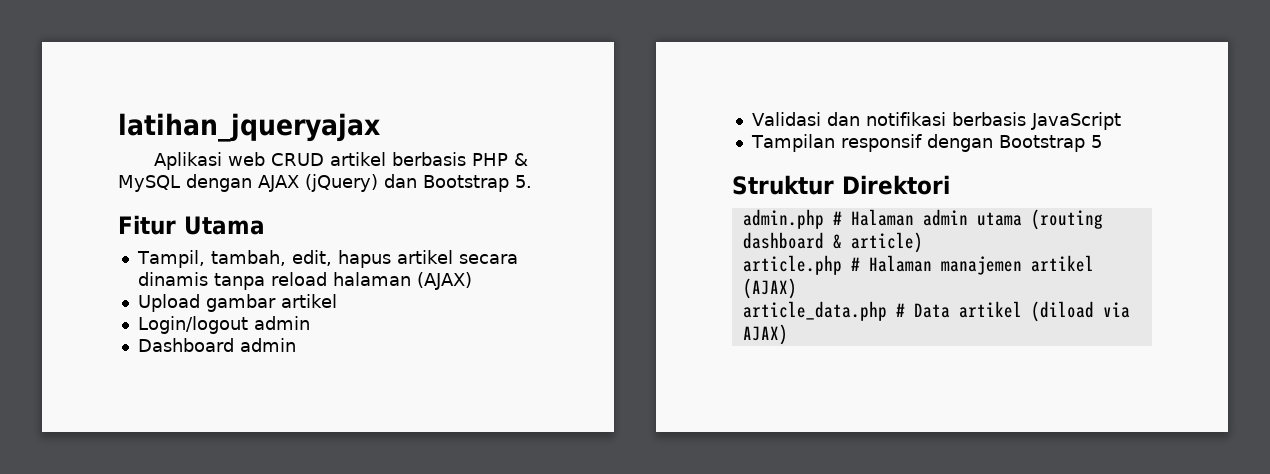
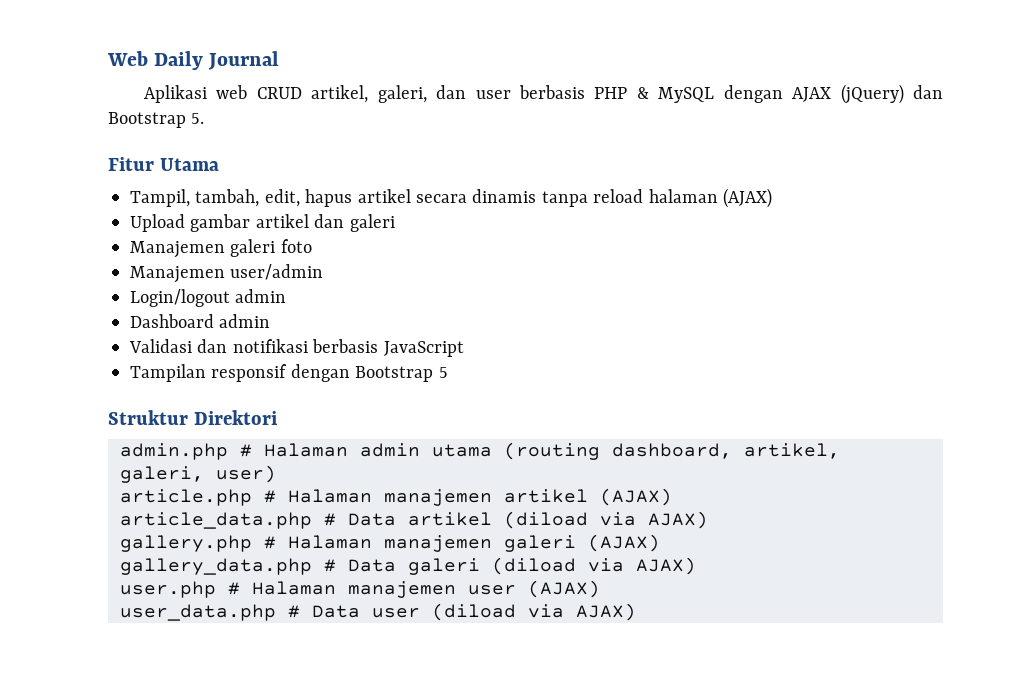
[118,113,380,142] latihan_jqueryajax -> [107,51,280,70] Web Daily Journal
[330,152,387,166] artikel -> [311,85,511,103] artikel, galeri, dan user
(337, 301) none -> [314,214,395,232] [130,239,312,258] [130,264,324,283] dan galeri // Manajemen galeri foto // Manajemen user/admin
[742,232,923,253] dashboard & article) -> [612,443,840,459] [120,465,276,483] dashboard, artikel, galeri, user)
(788, 334) none -> [120,534,660,552] [120,557,696,575] [120,580,600,598] [120,603,636,621] // gallery.php # Halaman manajemen galeri (AJAX) // gallery_data.php # Data galeri (diload via AJAX) // user.php # Halaman manajemen user (AJAX) // user_data.php # Data user (diload via AJAX)

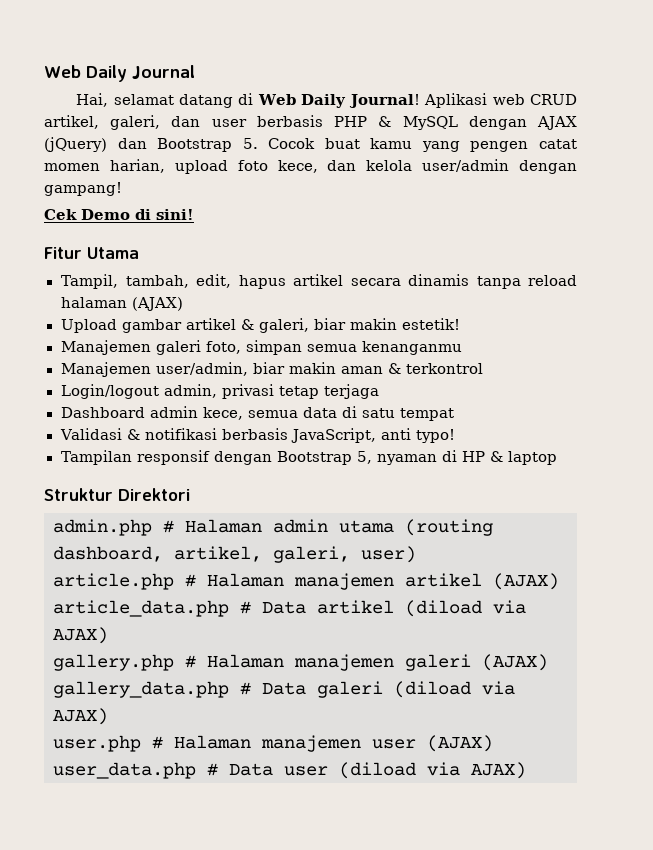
(280, 60) none -> [76,93,420,108] Hai, selamat datang di Web Daily Journal!
(205, 118) none -> [268,138,577,152] [44,159,577,174] [44,182,122,196] [44,209,194,220] Cocok buat kamu yang pengen catat momen harian, upload foto kece, dan kelola user/admin dengan gampang! // Cek Demo di sini!
[314,214,395,232] [130,239,312,258] [130,264,324,283] [130,289,287,307] [130,314,271,328] dan galeri // Manajemen galeri foto // Manajemen user/admin // Login/logout admin // Dashboard admin -> [240,318,460,333] [60,340,462,355] [60,362,483,377] [60,384,379,399] [60,406,454,421] & galeri, biar makin estetik! // Manajemen galeri foto, simpan semua kenanganmu // Manajemen user/admin, biar makin aman & terkontrol // Login/logout admin, privasi tetap terjaga // Dashboard admin kece, semua data di satu tempat
[197,339,228,353] dan -> [127,429,141,440] &
[383,341,464,357] JavaScript -> [291,428,456,443] JavaScript, anti typo!
[438,367,448,378] 5 -> [357,450,558,465] 5, nyaman di HP & laptop

